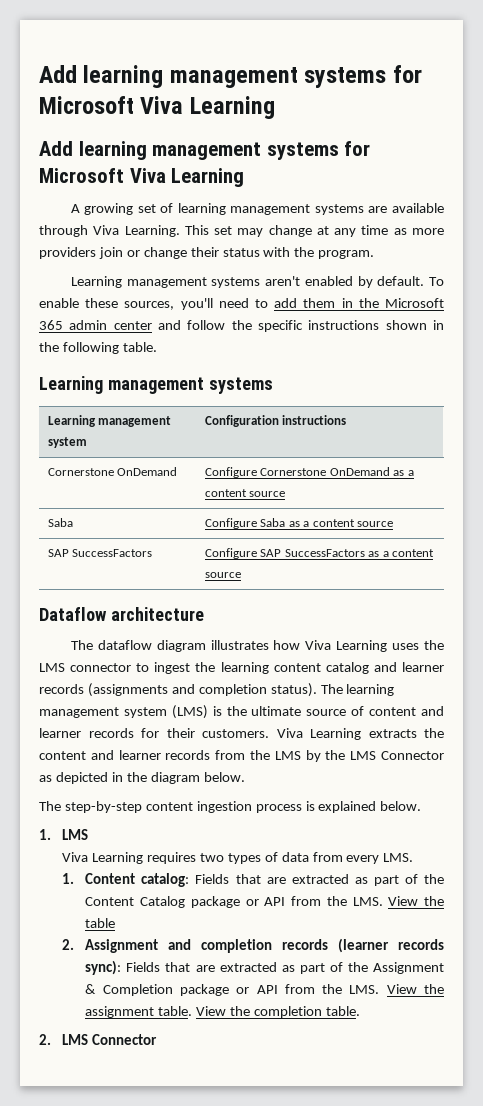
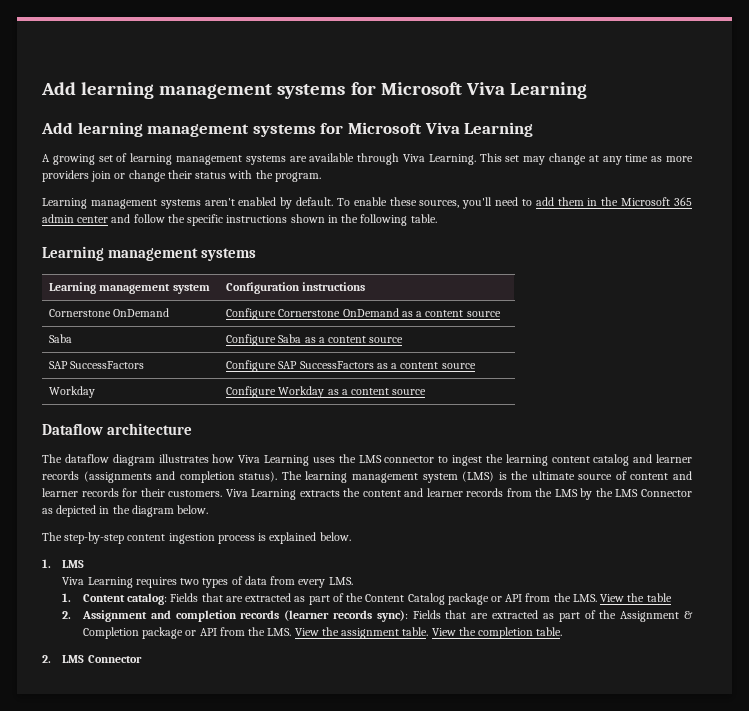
(241, 575) none -> [49,386,96,398] [226,386,427,398] // Workday | Configure Workday as a content source

